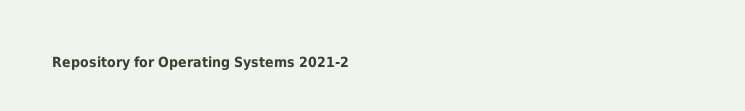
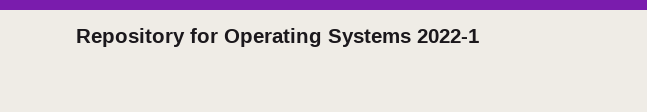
[299,56,349,68] 2021-2 -> [417,29,479,43] 2022-1

